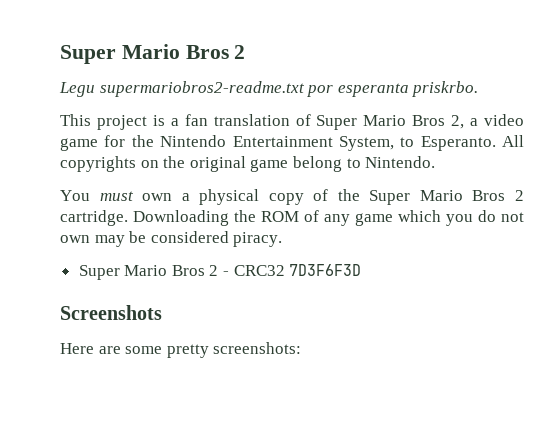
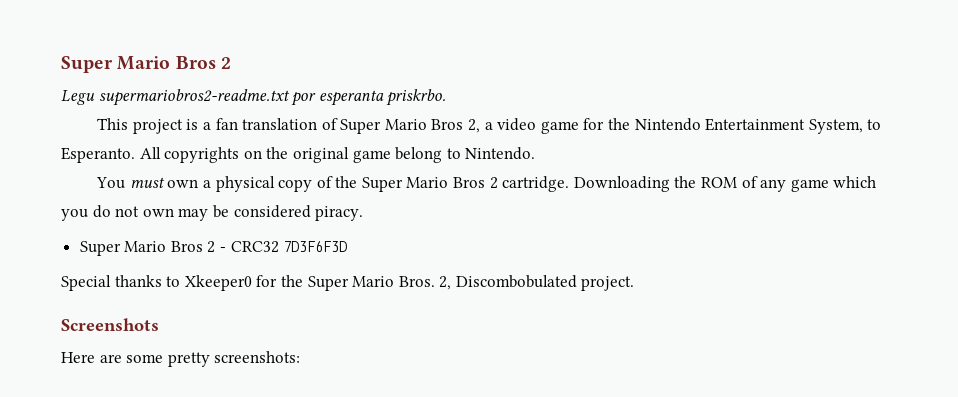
(362, 270) none -> [61,275,635,291] // Special thanks to Xkeeper0 for the Super Mario Bros. 2, Discombobulated project.

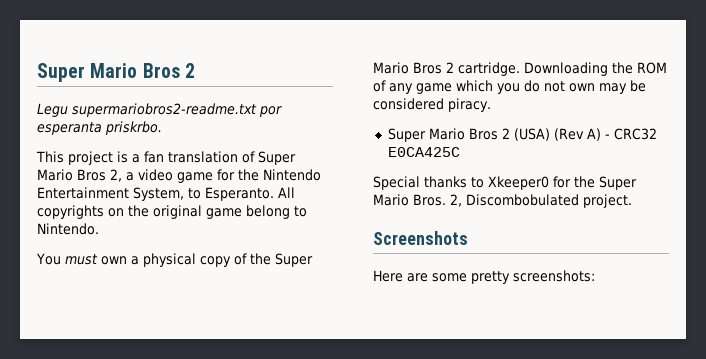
(216, 247) none -> [513,128,601,141] (USA) (Rev A)
[283,241,348,252] 7D3F6F3D -> [387,147,460,157] E0CA425C

